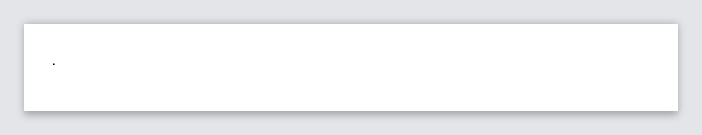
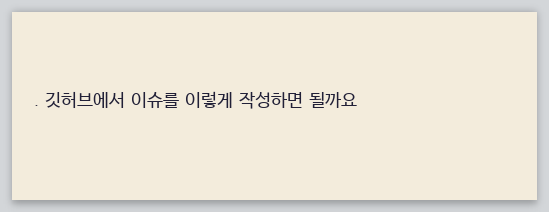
(56, 64) none -> [45,91,357,109] 깃허브에서 이슈를 이렇게 작성하면 될까요

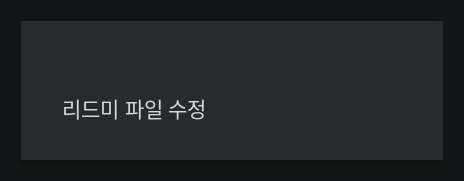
[34,91,357,109] . 깃허브에서 이슈를 이렇게 작성하면 될까요 -> [62,99,207,120] 리드미 파일 수정

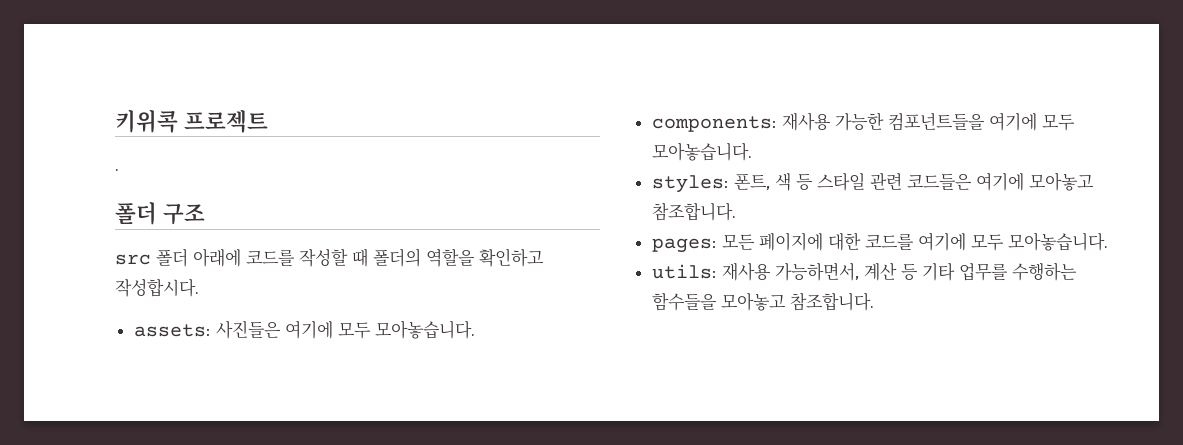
[62,99,207,120] 리드미 파일 수정 -> [115,109,268,133] [115,169,119,171] [115,202,205,225] [115,248,544,267] [115,279,199,297] [133,320,475,339] [651,112,1075,132] [651,142,752,161] [651,172,1094,193] [651,202,736,221] [651,232,1108,253] [651,262,1077,281] [651,292,874,311] 키위콕 프로젝트 // . // 폴더 구조 // src 폴더 아래에 코드를 작성할 때 폴더의 역할을 확인하고 작성합시다. // assets: 사진들은 여기에 모두 모아놓습니다. // components: 재사용 가능한 컴포넌트들을 여기에 모두 모아놓습니다. // styles: 폰트, 색 등 스타일 관련 코드들은 여기에 모아놓고 참조합니다. // pages: 모든 페이지에 대한 코드를 여기에 모두 모아놓습니다. // utils: 재사용 가능하면서, 계산 등 기타 업무를 수행하는 함수들을 모아놓고 참조합니다.

